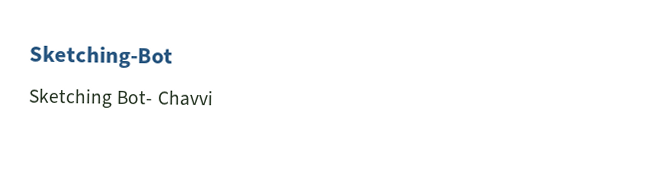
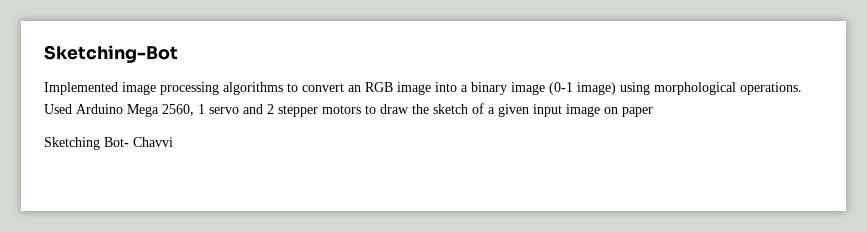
(173, 57) none -> [44,82,802,95] [44,103,653,117] // Implemented image processing algorithms to convert an RGB image into a binary image (0-1 image) using morphological operations. Used Arduino Mega 2560, 1 servo and 2 stepper motors to draw the sketch of a given input image on paper

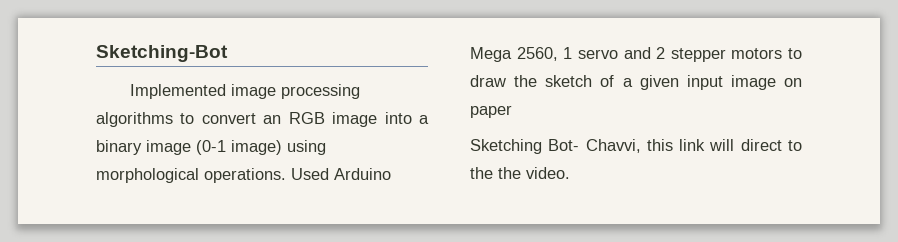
[133,137,173,147] Chavvi -> [585,139,802,153] [470,167,570,179] Chavvi, this link will direct to the the video.

